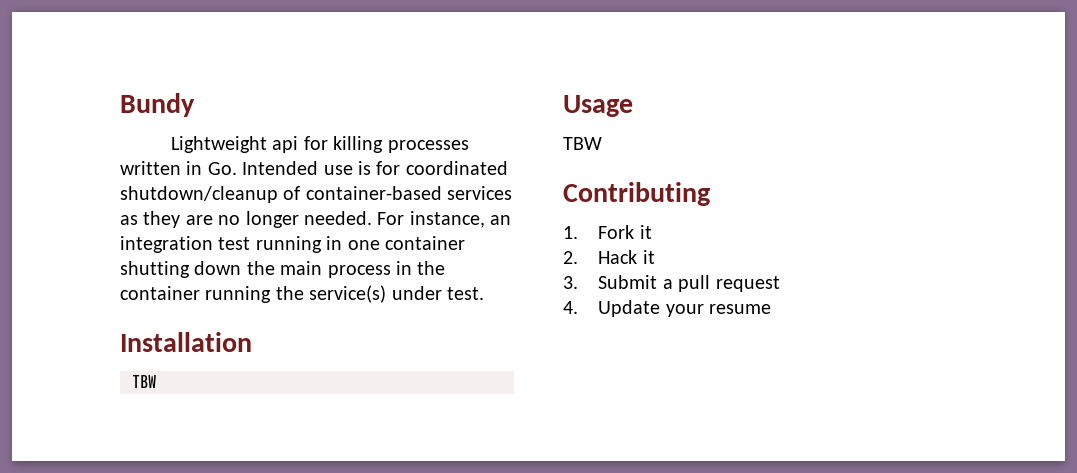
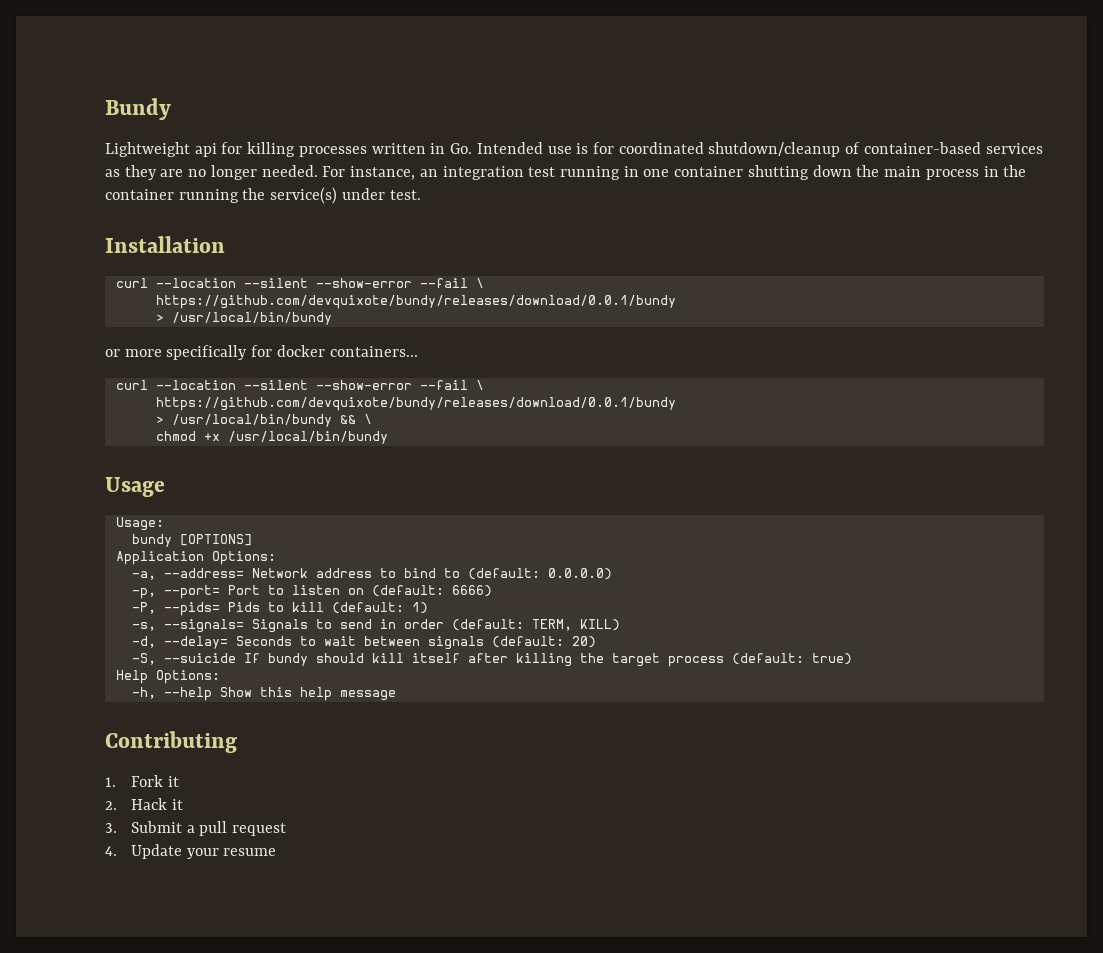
[132,375,156,388] [563,95,633,117] [563,137,602,150] TBW // Usage // TBW -> [115,278,484,288] [155,295,676,309] [155,312,332,325] [105,345,418,360] [115,380,484,390] [155,397,676,411] [155,414,372,427] [155,431,388,444] [105,477,165,497] [115,517,164,531] [131,534,252,547] [115,551,276,565] [131,568,612,580] [131,585,492,599] [131,602,428,616] [131,619,620,633] [131,636,596,650] [131,653,852,667] [115,670,220,684] [131,687,396,701] curl --location --silent --show-error --fail \ // https://github.com/devquixote/bundy/releases/download/0.0.1/bundy // > /usr/local/bin/bundy // or more specifically for docker containers... // curl --location --silent --show-error --fail \ // https://github.com/devquixote/bundy/releases/download/0.0.1/bundy // > /usr/local/bin/bundy && \ // chmod +x /usr/local/bin/bundy // Usage // Usage: // bundy [OPTIONS] // Application Options: // -a, --address= Network address to bind to (default: 0.0.0.0) // -p, --port= Port to listen on (default: 6666) // -P, --pids= Pids to kill (default: 1) // -s, --signals= Signals to send in order (default: TERM, KILL) // -d, --delay= Seconds to wait between signals (default: 20) // -S, --suicide If bundy should kill itself after killing the target process (default: true) // Help Options: // -h, --help Show this help message

